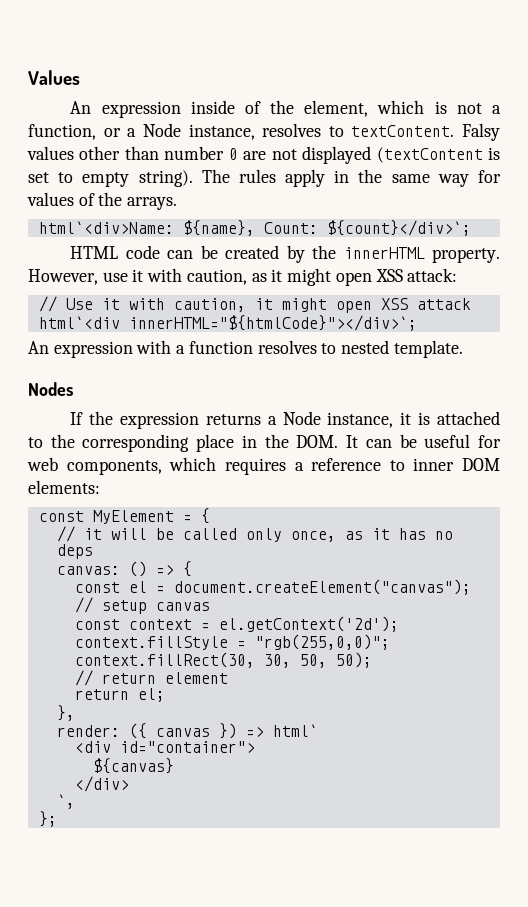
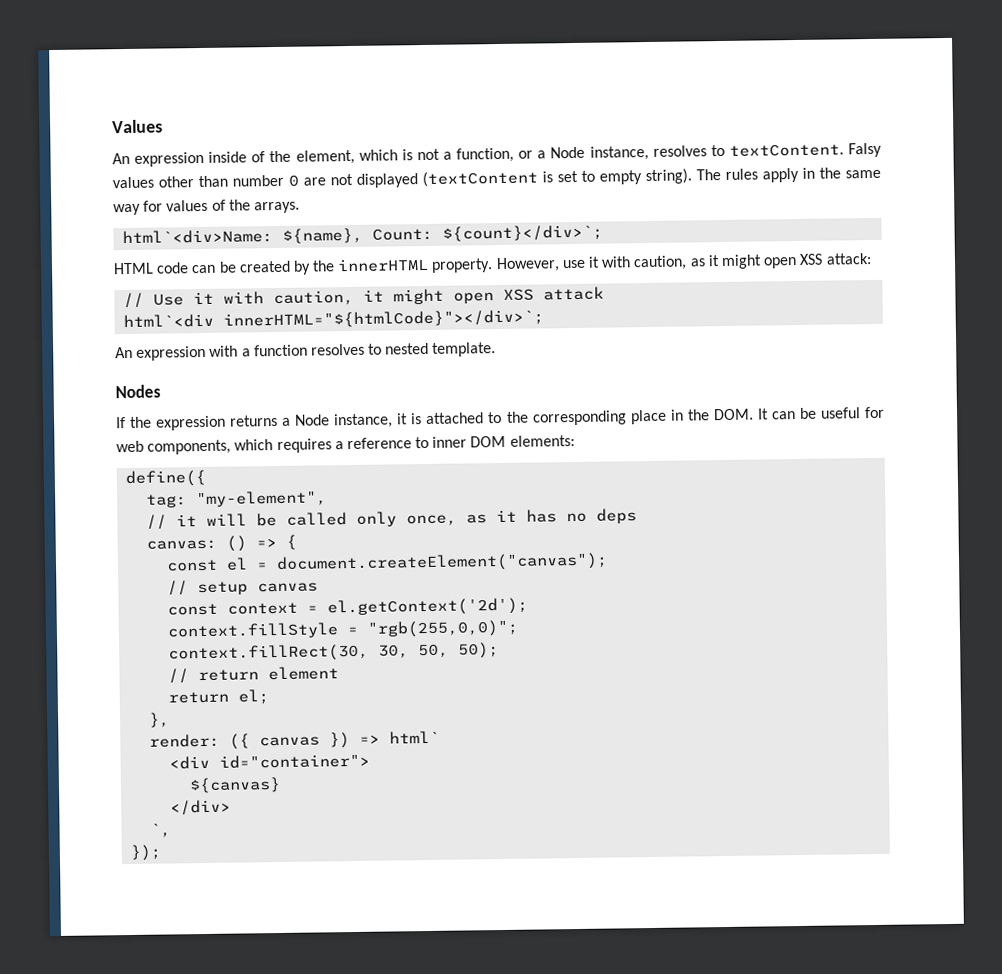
[38,508,210,524] const MyElement = { -> [125,469,207,488] [146,490,328,508] define({ // tag: "my-element",
[38,811,57,827] }; -> [130,844,162,862] });

